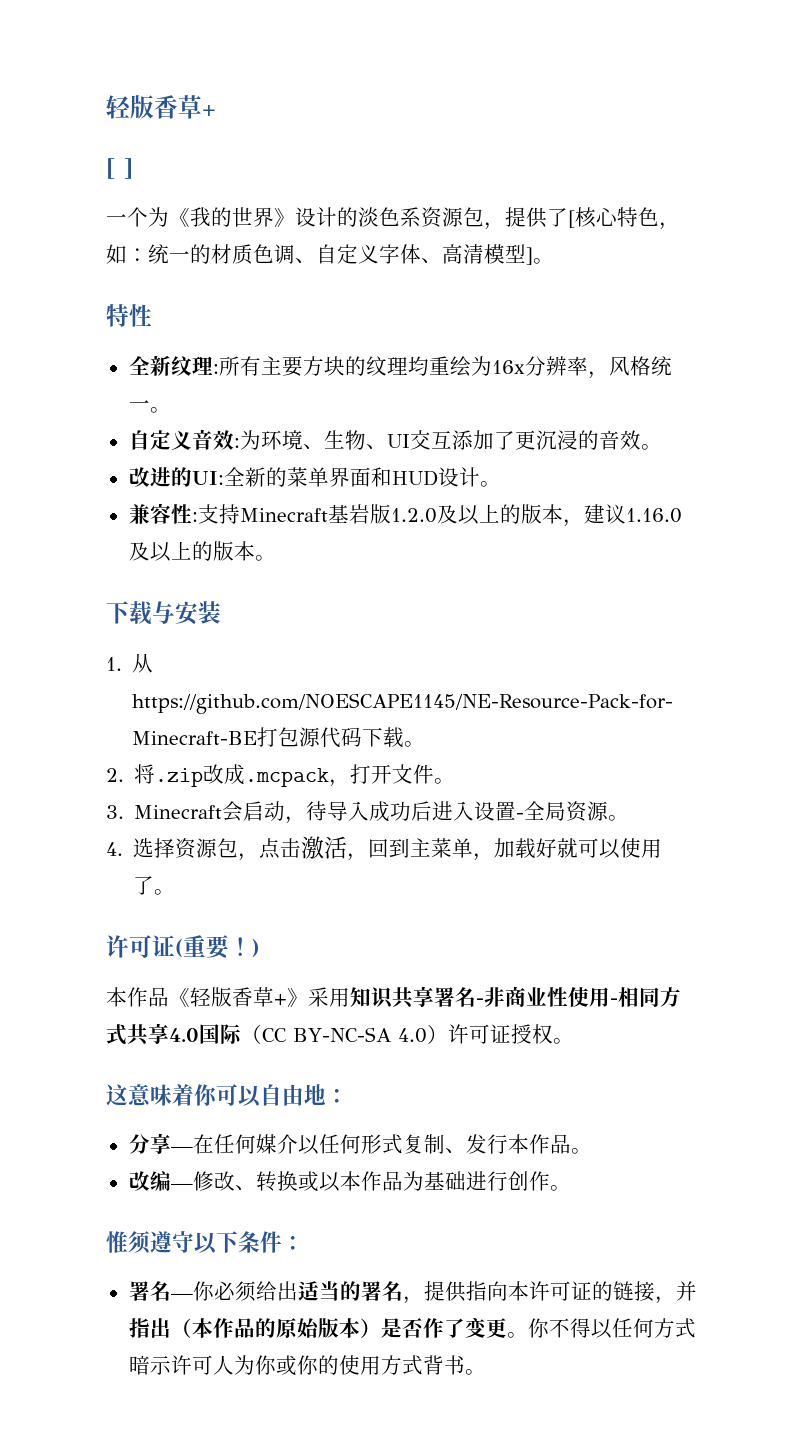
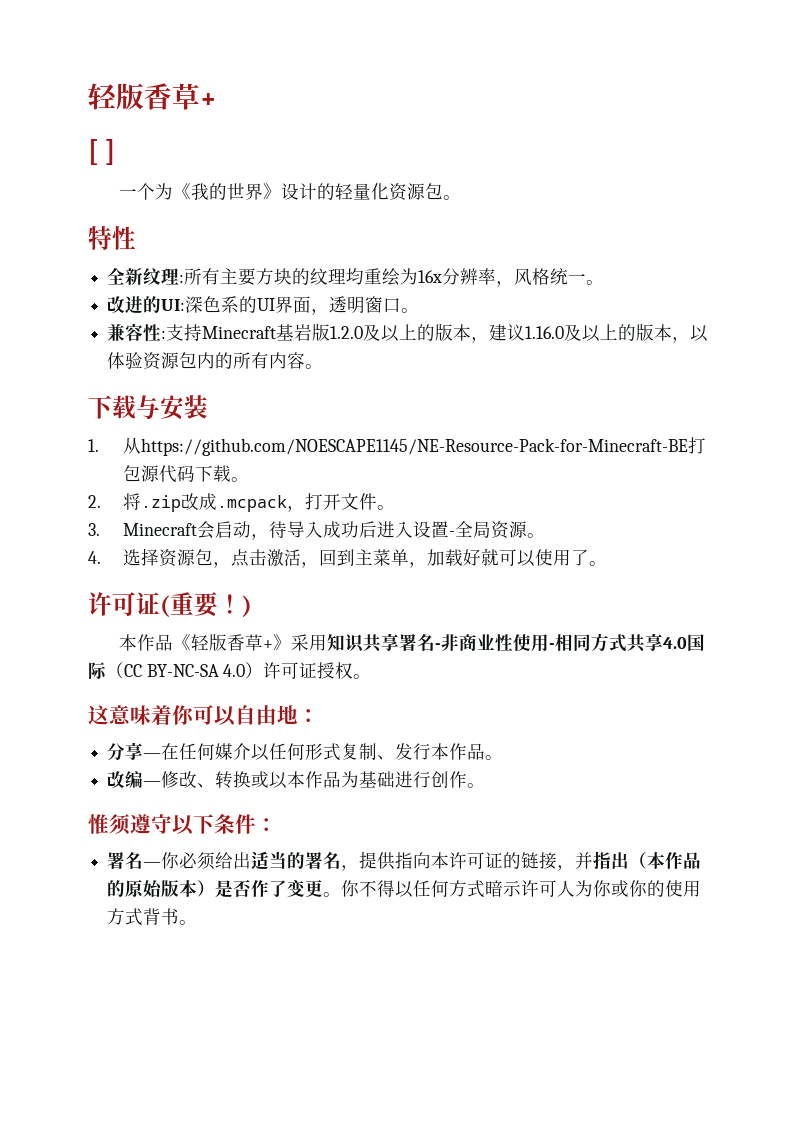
[358,207,680,230] [106,244,533,265] 淡色系资源包，提供了[核心特色，如：统一的材质色调、自定义字体、高清模型] -> [335,183,444,201] 轻量化资源包
[128,429,662,450] [128,467,480,487] 自定义音效:为环境、生物、UI交互添加了更沉浸的音效。 // 改进的UI:全新的菜单界面和HUD设计 -> [107,296,402,315] 改进的UI:深色系的UI界面，透明窗口
(255, 551) none -> [672,325,709,343] [107,352,306,370] ，以体验资源包内的所有内容

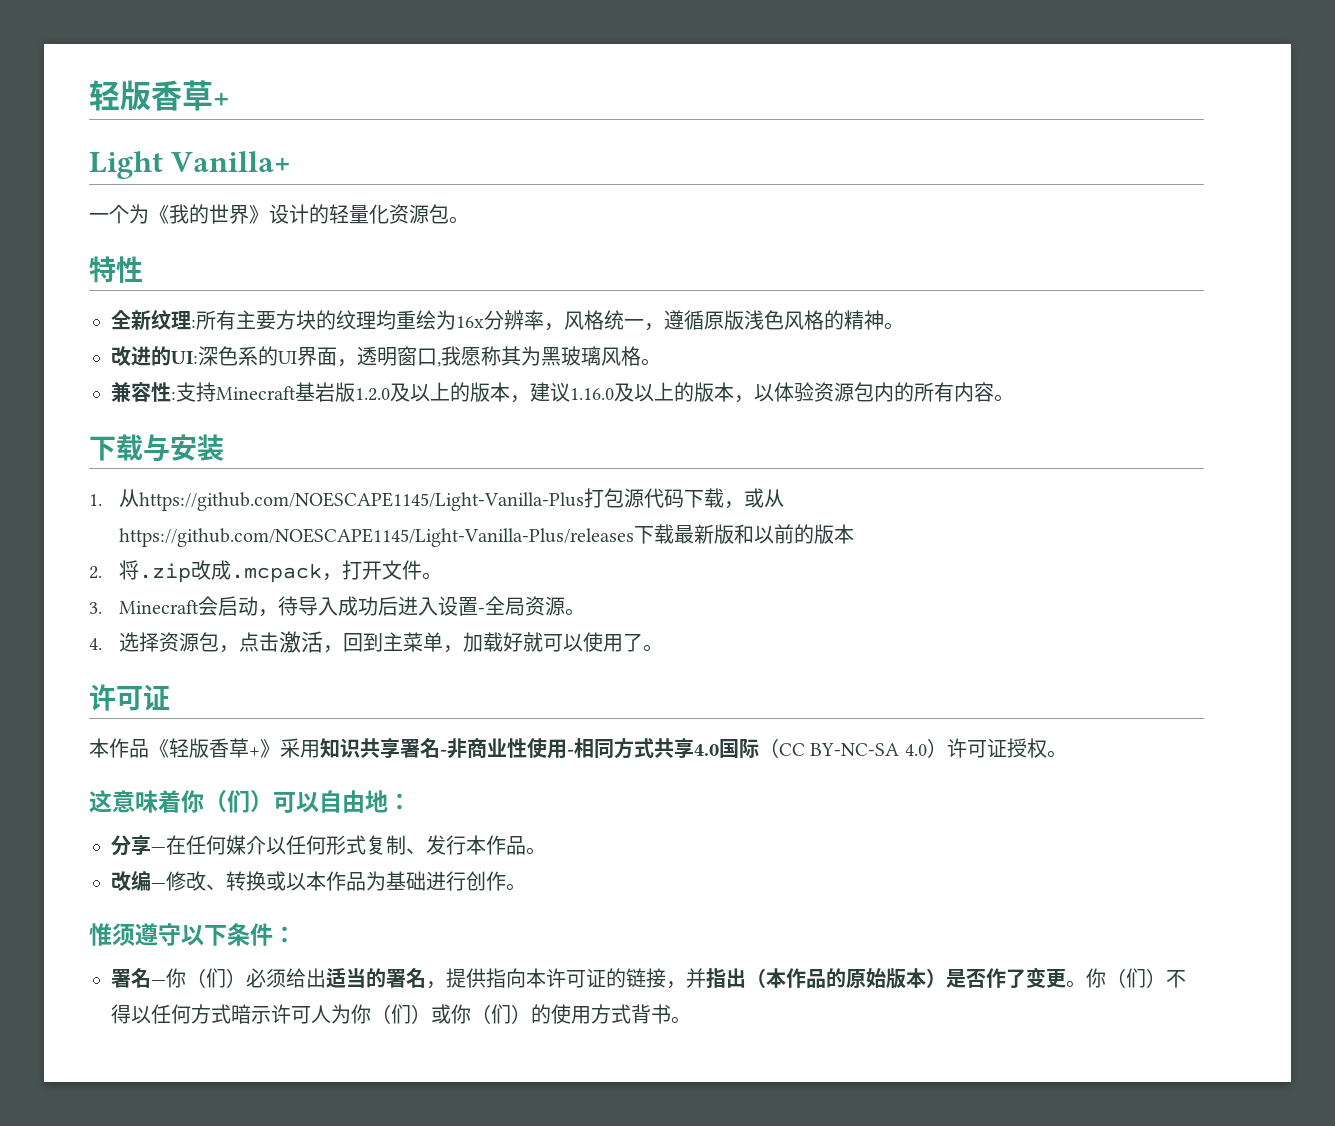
[88,139,116,165] [ ] -> [89,151,292,179] Light Vanilla+
(587, 278) none -> [644,310,884,331] ，遵循原版浅色风格的精神
(402, 305) none -> [437,346,641,367] ,我愿称其为黑玻璃风格
[140,438,688,456] https://github.com/NOESCAPE1145/NE-Resource-Pack-for-Minecraft-BE -> [138,492,584,511] https://github.com/NOESCAPE1145/Light-Vanilla-Plus
[230,477,249,482] 。 -> [723,488,784,509] [118,524,854,547] ，或从https://github.com/NOESCAPE1145/Light-Vanilla-Plus/releases下载最新版和以前的版本
[160,592,252,617] (重要！) -> (170, 697) none
(194, 715) none -> [204,790,273,813] （们）
(180, 860) none -> [186,968,246,988] （们）
(360, 888) none -> [1106,968,1166,988] （们）
[611,880,648,897] 或你 -> [371,1004,531,1024] （们）或你（们）

